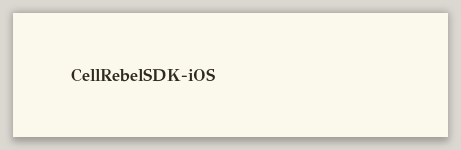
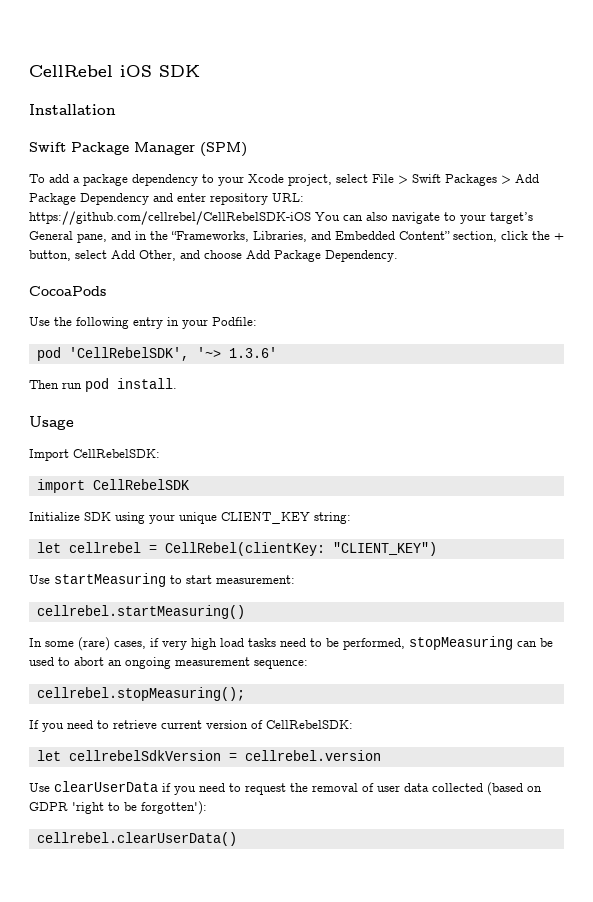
[71,68,215,82] CellRebelSDK-iOS -> [29,65,200,77] [29,104,116,115] [29,142,247,157] [29,174,539,186] [29,193,304,205] [29,211,533,225] [29,231,564,243] [29,250,398,262] [29,286,106,296] [29,317,257,329] [36,347,277,361] [29,378,177,392] [29,416,74,430] [29,449,160,461] [36,479,190,493] [29,512,351,524] [36,542,437,556] [29,573,295,587] [36,605,245,619] [29,636,553,651] [29,657,308,669] [36,687,245,701] [29,720,353,732] [36,750,381,761] [29,781,542,796] [29,801,207,815] [36,832,237,846] CellRebel iOS SDK // Installation // Swift Package Manager (SPM) // To add a package dependency to your Xcode project, select File > Swift Packages > Add Package Dependency and enter repository URL: https://github.com/cellrebel/CellRebelSDK-iOS You can also navigate to your target’s General pane, and in the “Frameworks, Libraries, and Embedded Content” section, click the + button, select Add Other, and choose Add Package Dependency. // CocoaPods // Use the following entry in your Podfile: // pod 'CellRebelSDK', '~> 1.3.6' // Then run pod install. // Usage // Import CellRebelSDK: // import CellRebelSDK // Initialize SDK using your unique CLIENT_KEY string: // let cellrebel = CellRebel(clientKey: "CLIENT_KEY") // Use startMeasuring to start measurement: // cellrebel.startMeasuring() // In some (rare) cases, if very high load tasks need to be performed, stopMeasuring can be used to abort an ongoing measurement sequence: // cellrebel.stopMeasuring(); // If you need to retrieve current version of CellRebelSDK: // let cellrebelSdkVersion = cellrebel.version // Use clearUserData if you need to request the removal of user data collected (based on GDPR 'right to be forgotten'): // cellrebel.clearUserData()

